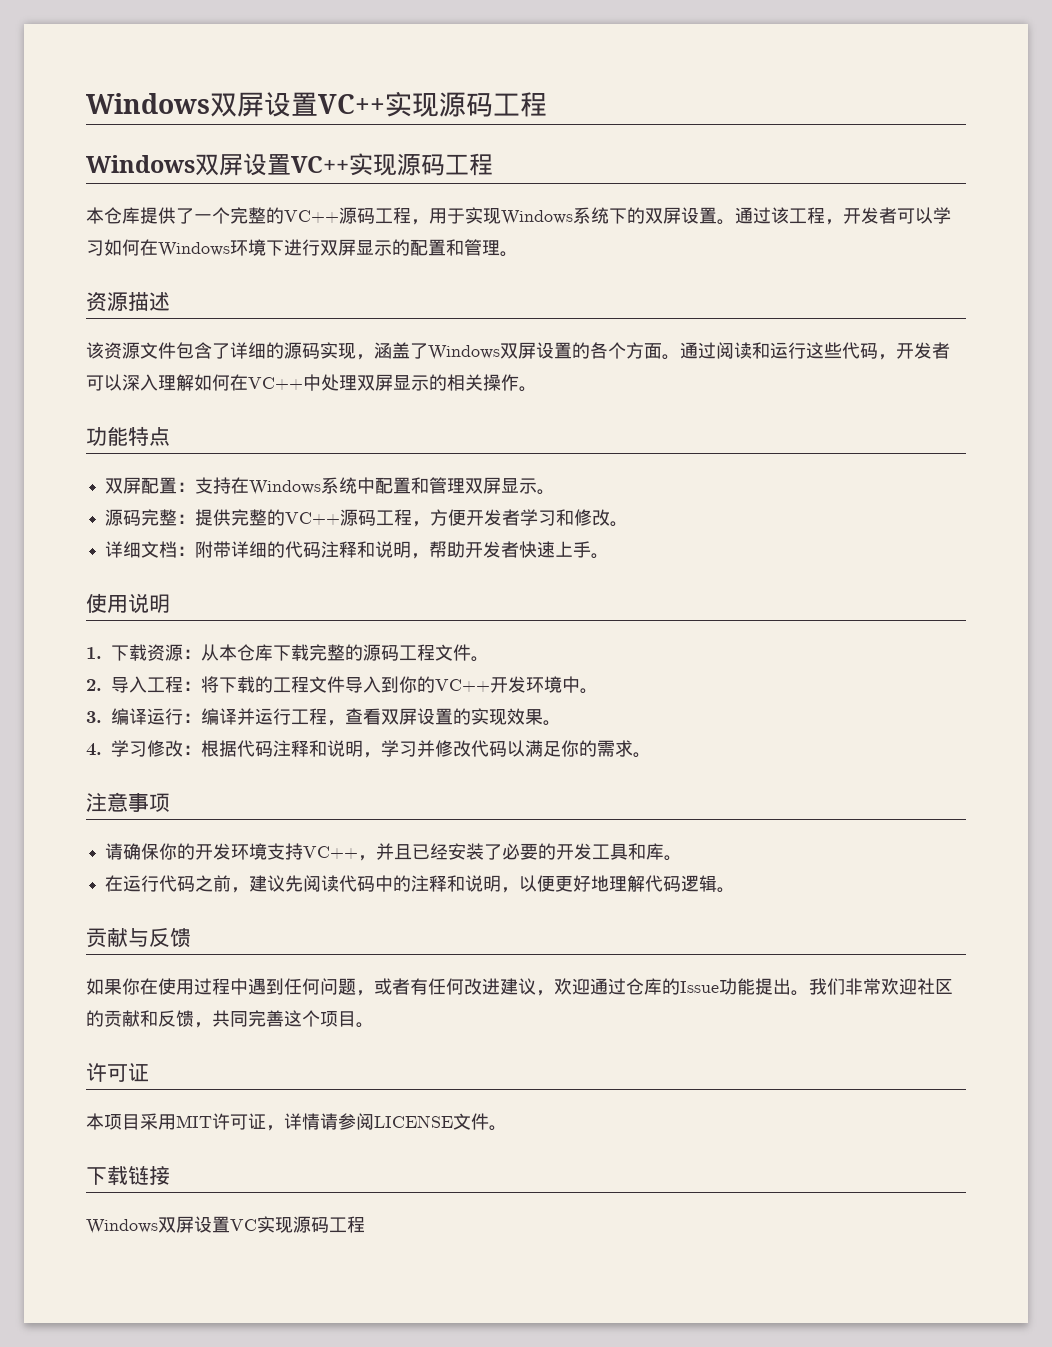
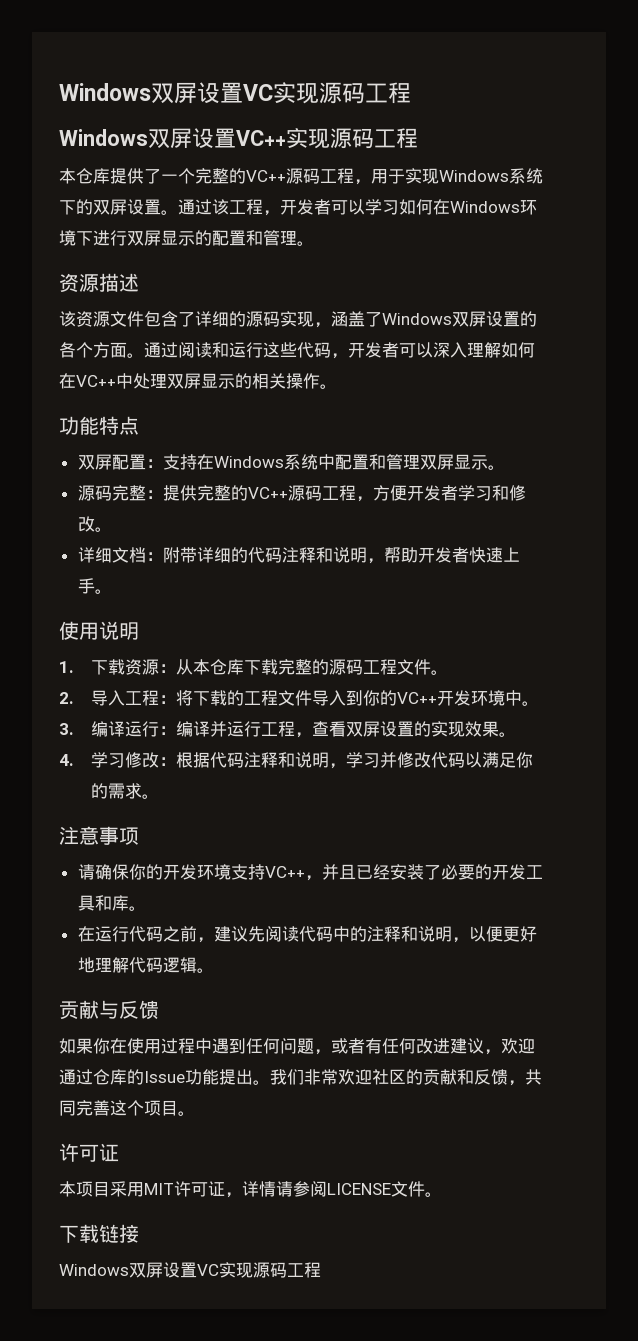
[86,92,385,117] Windows双屏设置VC++ -> [59,82,273,104] Windows双屏设置VC

